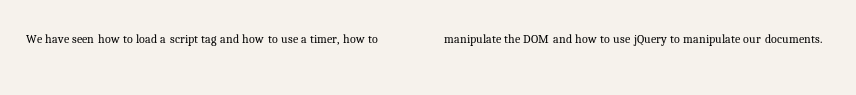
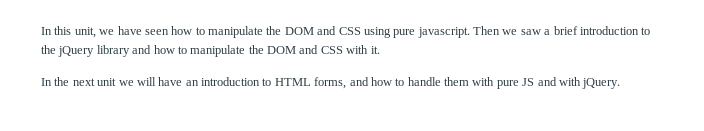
[26,34,822,46] We have seen how to load a script tag and how to use a timer, how to manipulate the DOM and how to use jQuery to manipulate our documents. -> [41,26,651,38] [41,45,380,57] [41,77,621,89] In this unit, we have seen how to manipulate the DOM and CSS using pure javascript. Then we saw a brief introduction to the jQuery library and how to manipulate the DOM and CSS with it. // In the next unit we will have an introduction to HTML forms, and how to handle them with pure JS and with jQuery.

